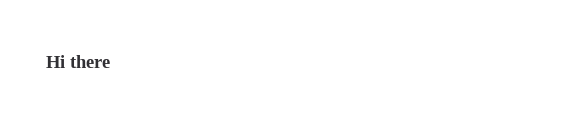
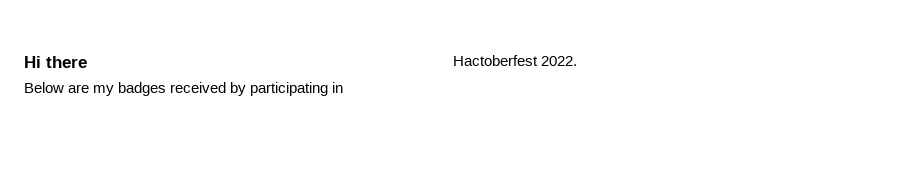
(110, 61) none -> [24,82,344,96] [453,55,578,66] // Below are my badges received by participating in Hactoberfest 2022.

